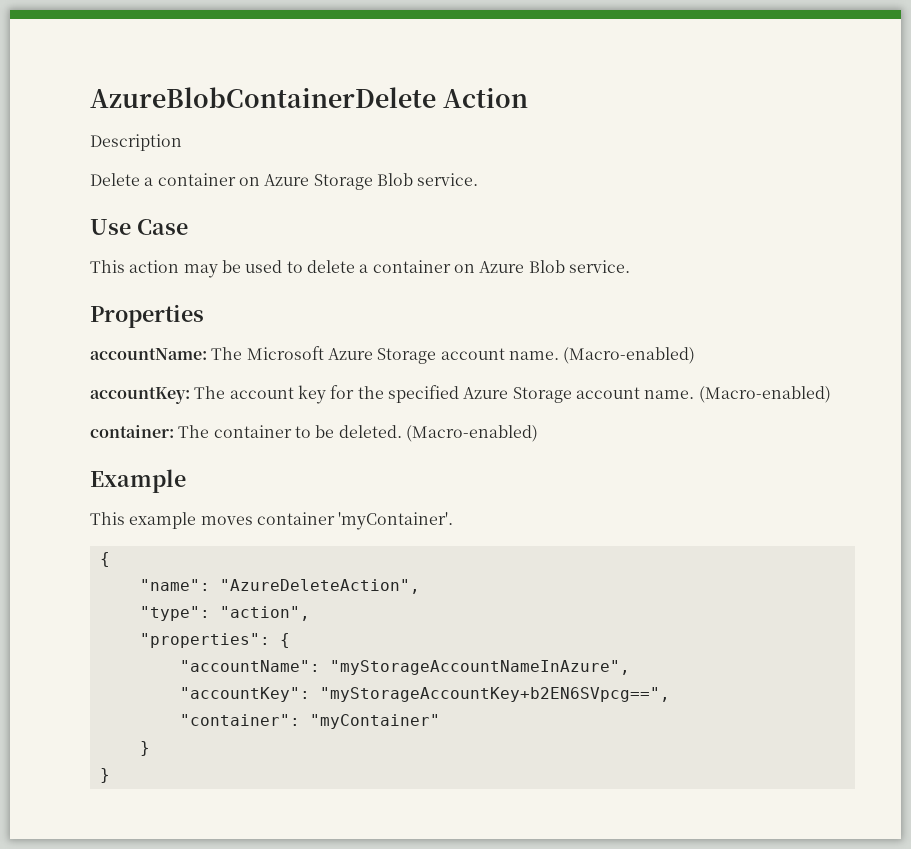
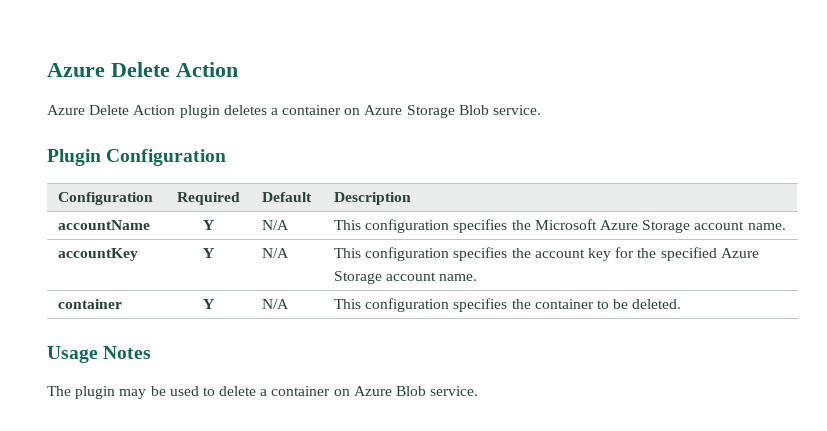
[90,87,436,108] AzureBlobContainerDelete -> [47,62,170,77] Azure Delete
[90,134,182,151] [90,173,140,186] Description // Delete -> [47,105,267,118] Azure Delete Action plugin deletes
[90,219,188,235] [90,260,180,273] Use Case // This action -> [47,149,227,166] [58,192,154,205] [177,192,240,205] [262,192,313,202] [334,192,412,205] [58,220,151,230] [203,220,215,230] [262,220,290,230] [334,219,786,233] [58,248,139,261] [203,248,215,258] [262,248,290,258] [334,247,759,261] [334,271,478,284] [58,299,123,309] [203,299,215,309] [262,299,290,309] [334,298,682,312] [47,346,152,363] [47,386,116,399] Plugin Configuration // Configuration | Required | Default | Description // accountName | Y | N/A | This configuration specifies the Microsoft Azure Storage account name. // accountKey | Y | N/A | This configuration specifies the account key for the specified Azure Storage account name. // container | Y | N/A | This configuration specifies the container to be deleted. // Usage Notes // The plugin
[90,304,204,328] [90,346,696,364] [90,385,831,404] [90,425,538,442] [90,469,186,493] [90,512,454,530] [99,552,110,567] [139,579,420,594] [139,606,310,621] [139,633,290,648] [179,660,630,675] [179,687,670,702] [179,714,440,729] [139,741,150,756] [99,768,110,783] // Properties // accountName: The Microsoft Azure Storage account name. (Macro-enabled) // accountKey: The account key for the specified Azure Storage account name. (Macro-enabled) // container: The container to be deleted. (Macro-enabled) // Example // This example moves container 'myContainer'. // { // "name": "AzureDeleteAction", // "type": "action", // "properties": { // "accountName": "myStorageAccountNameInAzure", // "accountKey": "myStorageAccountKey+b2EN6SVpcg==", // "container": "myContainer" // } // } -> (479, 391) none

